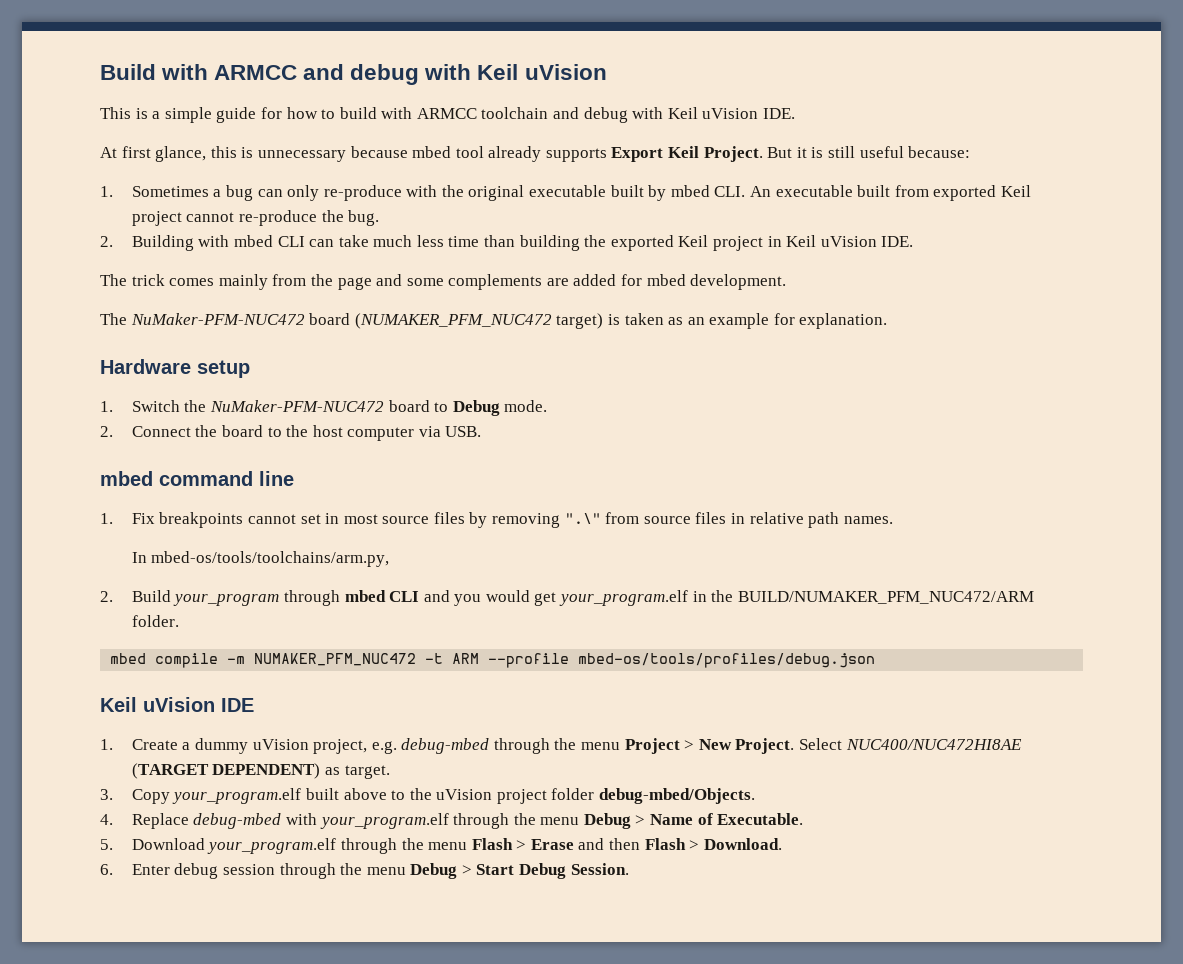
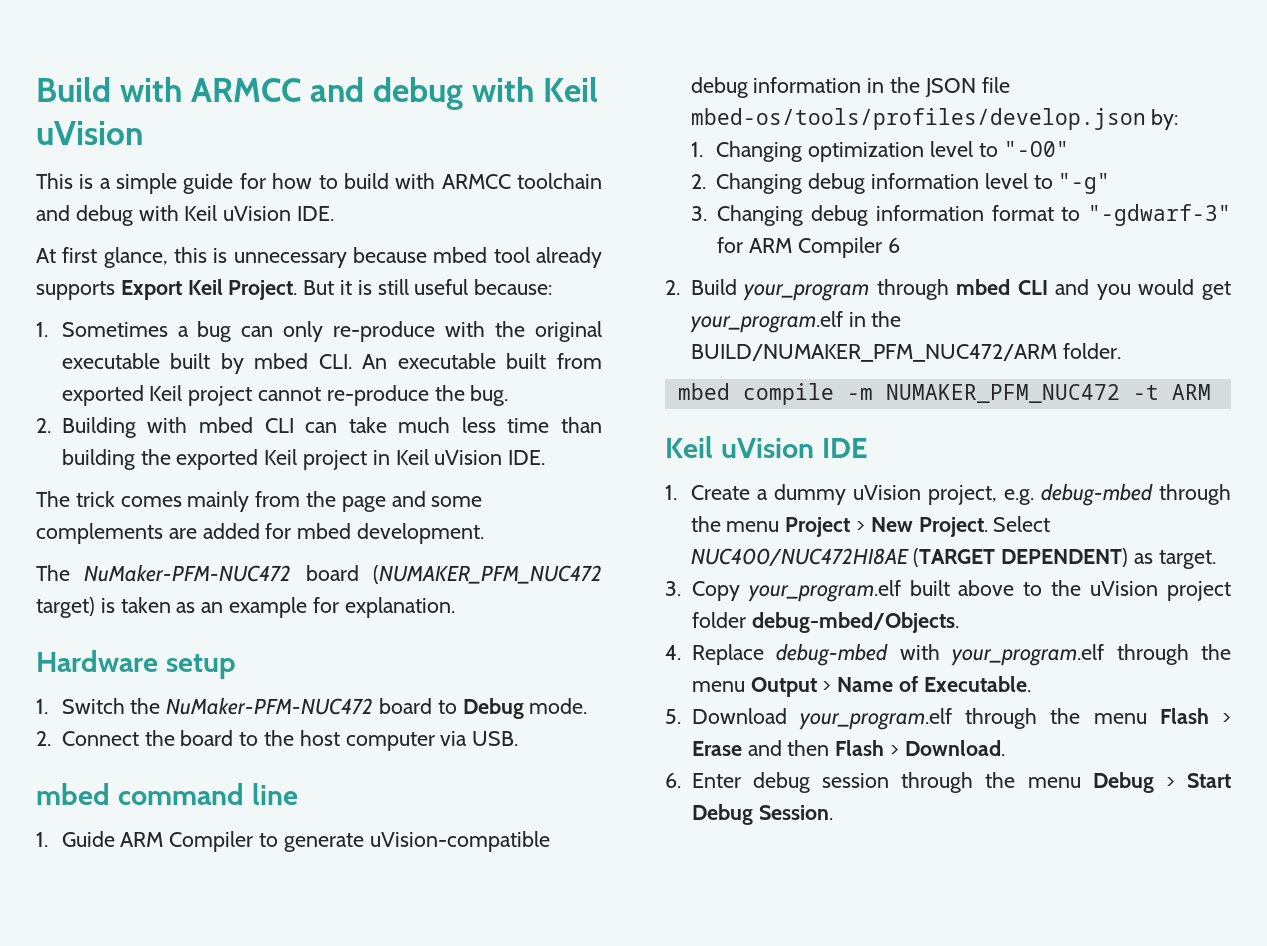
[131,512,893,528] [131,551,390,567] Fix breakpoints cannot set in most source files by removing ".\" from source files in relative path names. // In mbed-os/tools/toolchains/arm.py, -> [61,831,550,852] [690,77,1010,98] [690,108,1179,130] [690,141,1069,162] [690,173,1111,194] [690,204,1231,226] [717,237,900,258] Guide ARM Compiler to generate uVision-compatible debug information in the JSON file mbed-os/tools/profiles/develop.json by: // 1. Changing optimization level to "-O0" // 2. Changing debug information level to "-g" // 3. Changing debug information format to "-gdwarf-3" for ARM Compiler 6
[488,653,876,668] --profile mbed-os/tools/profiles/debug.json -> (1211, 392) none
[583,813,631,829] Debug -> [750,677,817,697] Output

